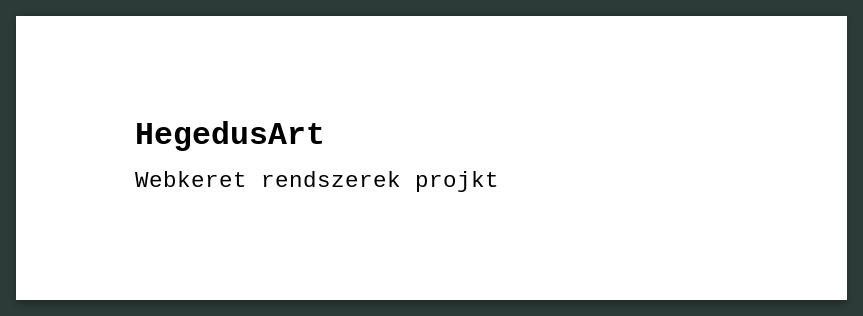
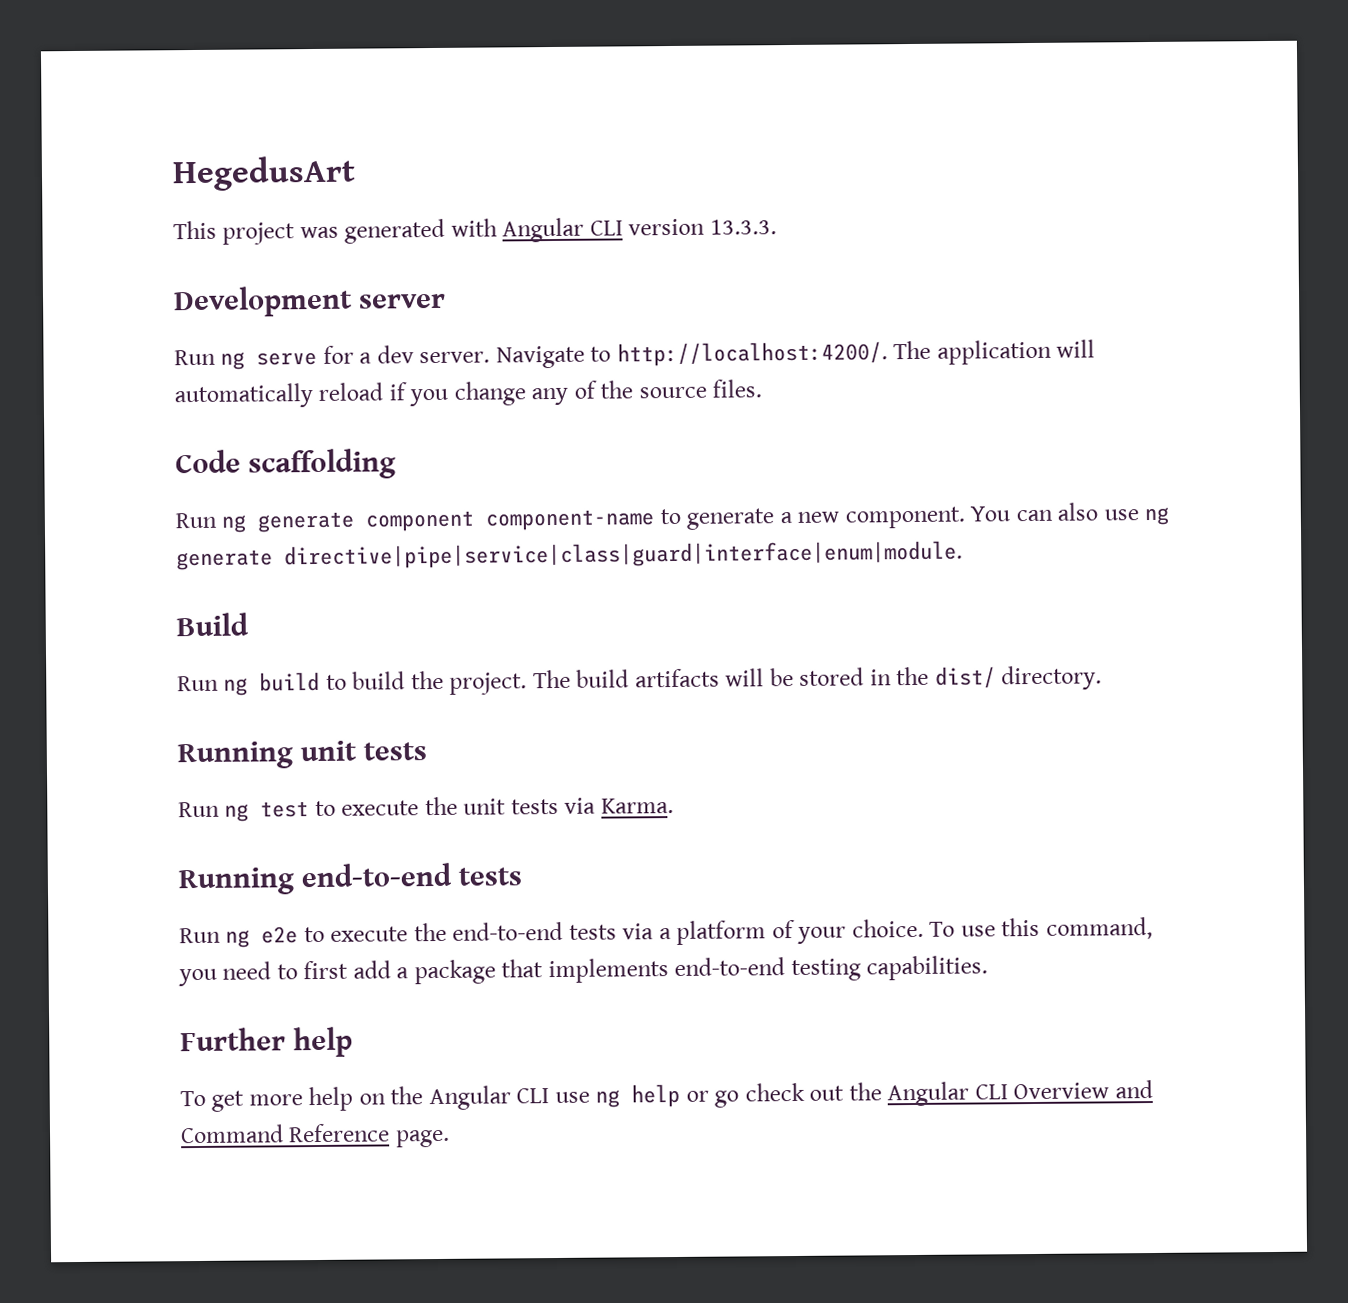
[135,171,499,192] Webkeret rendszerek projkt -> [173,217,777,245] [173,285,447,318] [174,339,1096,370] [174,379,763,409] [175,448,397,480] [175,502,1170,533] [176,540,963,571] [176,612,249,637] [177,665,1103,696] [177,740,428,770] [178,796,674,822] [178,862,523,896] [179,917,1153,948] [178,955,989,987] [180,1026,354,1058] [180,1080,1153,1112] [180,1123,450,1148] This project was generated with Angular CLI version 13.3.3. // Development server // Run ng serve for a dev server. Navigate to http://localhost:4200/. The application will automatically reload if you change any of the source files. // Code scaffolding // Run ng generate component component-name to generate a new component. You can also use ng generate directive|pipe|service|class|guard|interface|enum|module. // Build // Run ng build to build the project. The build artifacts will be stored in the dist/ directory. // Running unit tests // Run ng test to execute the unit tests via Karma. // Running end-to-end tests // Run ng e2e to execute the end-to-end tests via a platform of your choice. To use this command, you need to first add a package that implements end-to-end testing capabilities. // Further help // To get more help on the Angular CLI use ng help or go check out the Angular CLI Overview and Command Reference page.

